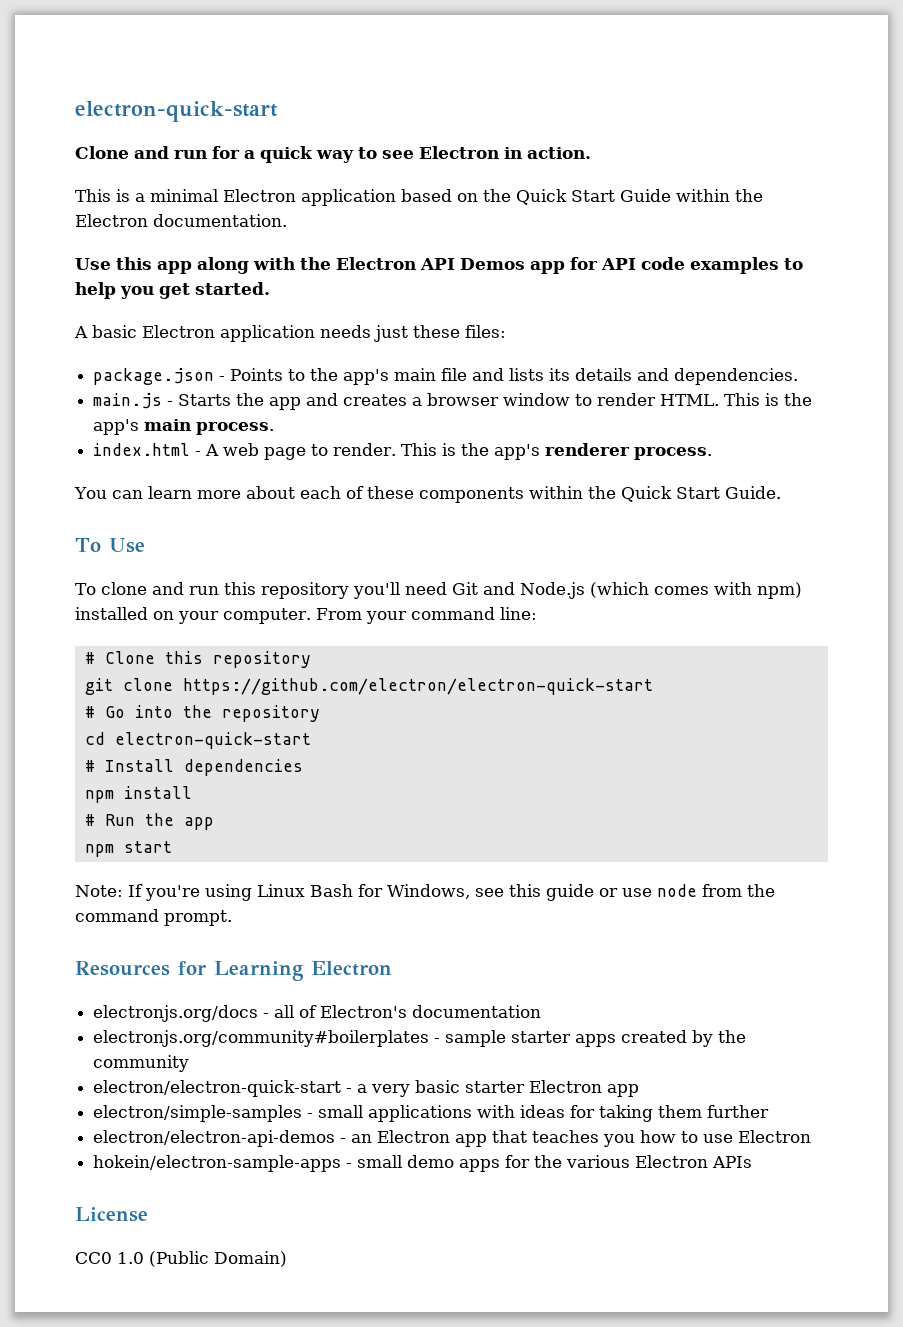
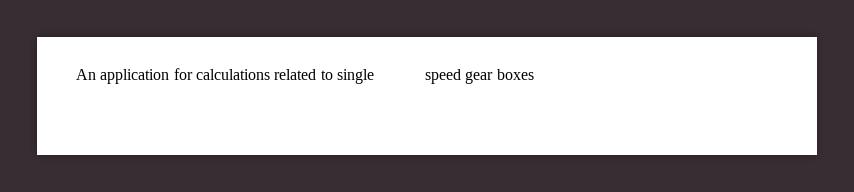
[75,101,278,122] [75,146,591,163] [75,189,763,206] [75,214,287,227] [75,257,803,274] [75,282,270,299] [74,325,506,342] [93,368,799,385] [93,393,813,410] [93,419,275,435] [93,443,713,460] [74,486,781,503] [75,538,145,553] [75,582,802,599] [75,607,537,624] [84,651,311,668] [84,678,653,695] [84,705,320,722] [84,732,311,749] [84,759,303,776] [84,786,192,803] [84,813,214,830] [84,841,172,857] [75,884,775,901] [75,909,232,926] [75,961,392,981] [93,1005,542,1022] [93,1030,747,1047] [93,1055,190,1072] [93,1080,640,1097] [93,1105,770,1122] [93,1130,812,1147] [93,1155,753,1172] [75,1207,148,1222] [75,1251,287,1267] electron-quick-start // Clone and run for a quick way to see Electron in action. // This is a minimal Electron application based on the Quick Start Guide within the Electron documentation. // Use this app along with the Electron API Demos app for API code examples to help you get started. // A basic Electron application needs just these files: // package.json - Points to the app's main file and lists its details and dependencies. // main.js - Starts the app and creates a browser window to render HTML. This is the app's main process. // index.html - A web page to render. This is the app's renderer process. // You can learn more about each of these components within the Quick Start Guide. // To Use // To clone and run this repository you'll need Git and Node.js (which comes with npm) installed on your computer. From your command line: // # Clone this repository // git clone https://github.com/electron/electron-quick-start // # Go into the repository // cd electron-quick-start // # Install dependencies // npm install // # Run the app // npm start // Note: If you're using Linux Bash for Windows, see this guide or use node from the command prompt. // Resources for Learning Electron // electronjs.org/docs - all of Electron's documentation // electronjs.org/community#boilerplates - sample starter apps created by the community // electron/electron-quick-start - a very basic starter Electron app // electron/simple-samples - small applications with ideas for taking them further // electron/electron-api-demos - an Electron app that teaches you how to use Electron // hokein/electron-sample-apps - small demo apps for the various Electron APIs // License // CC0 1.0 (Public Domain) -> [76,68,534,84] An application for calculations related to single speed gear boxes

